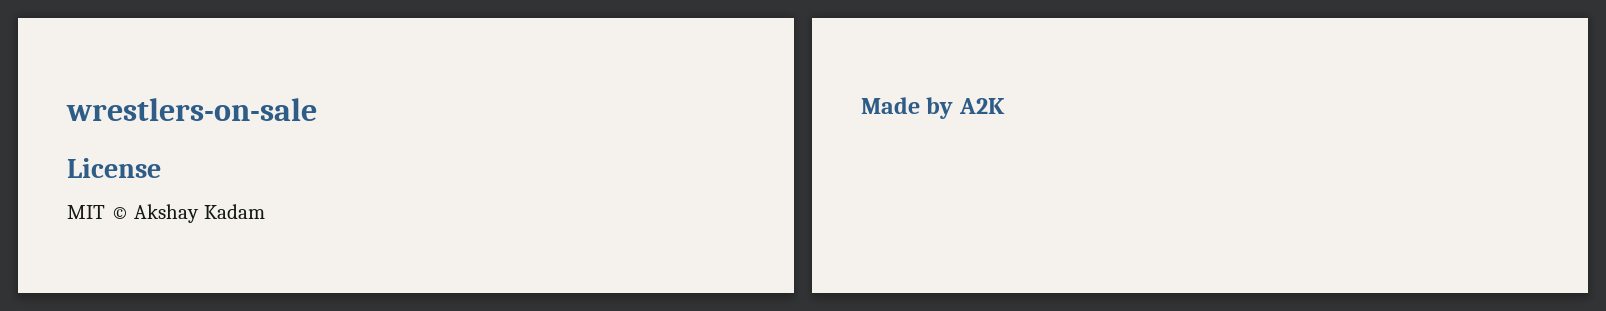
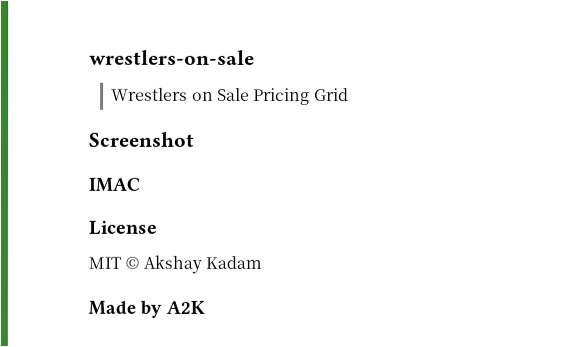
(317, 109) none -> [111,87,349,106] [89,131,195,147] [88,177,140,192] // Wrestlers on Sale Pricing Grid // Screenshot // IMAC

